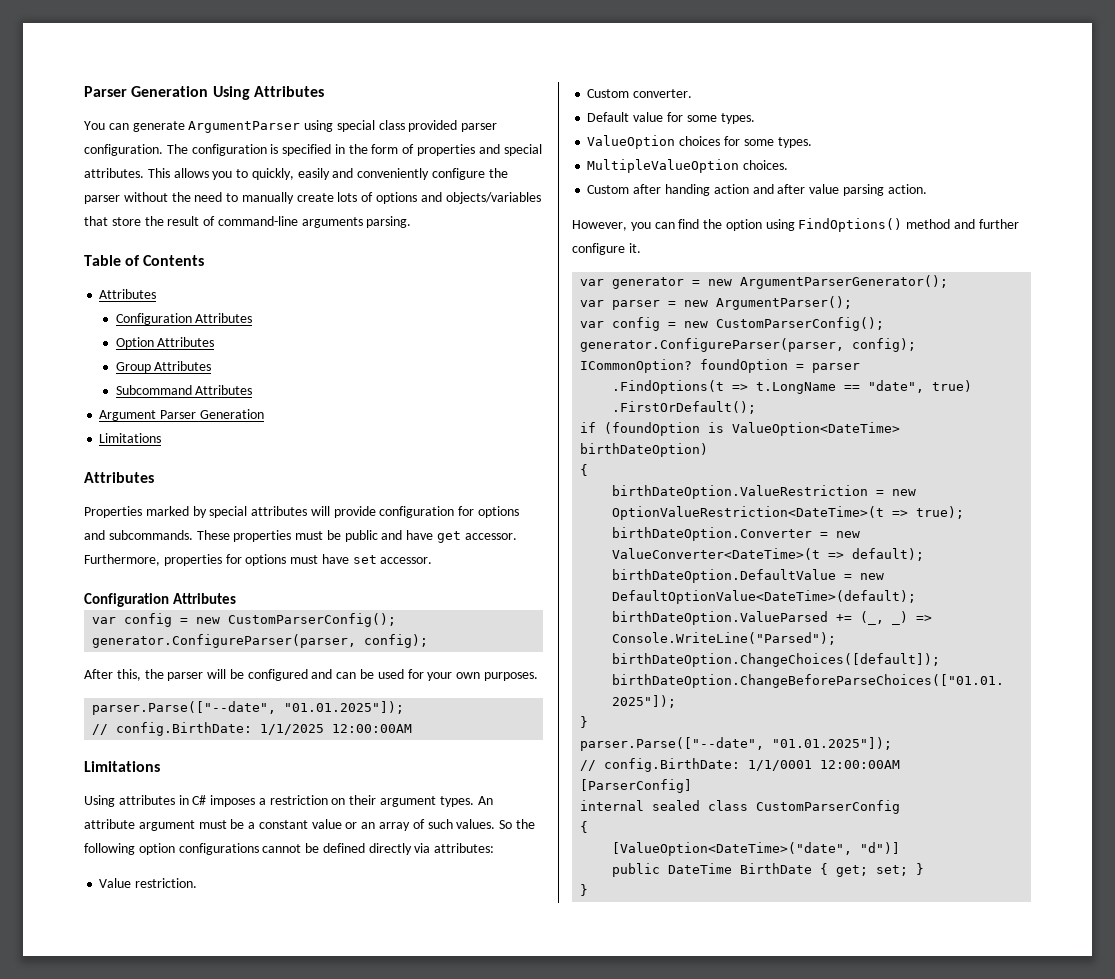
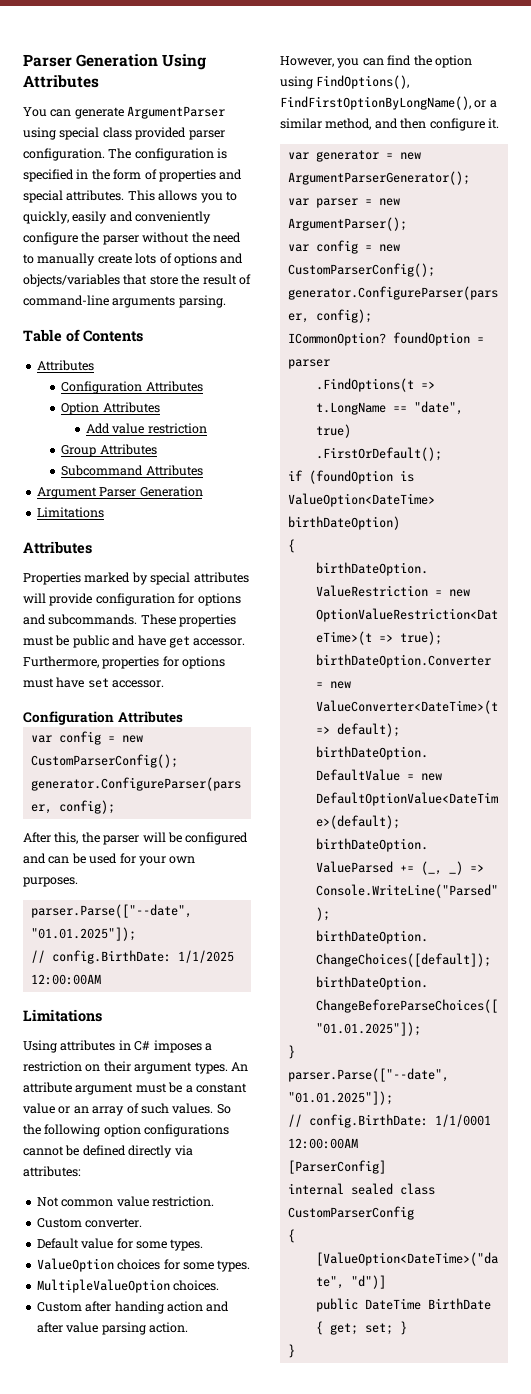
(215, 342) none -> [85,423,207,434] // Add value restriction
[99,878,132,888] Value -> [36,1196,149,1207] Not common value
[798,218,1019,232] FindOptions() method and further -> [316,75,410,89] [280,96,497,110] [280,118,427,130] FindOptions(), FindFirstOptionByLongName(), or a similar method, and then

